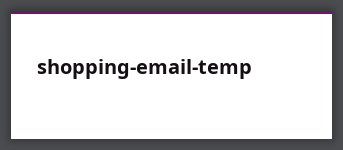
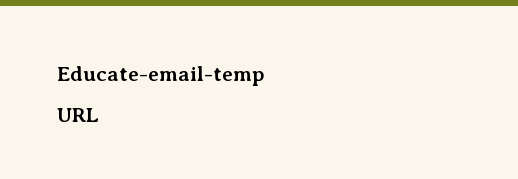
[37,59,252,79] shopping-email-temp -> [57,66,265,86] [57,108,99,122] Educate-email-temp // URL

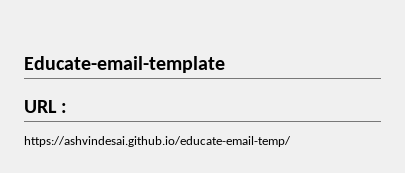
[57,66,265,86] Educate-email-temp -> [24,56,225,73] Educate-email-template
(99, 115) none -> [61,103,68,113] [24,136,291,147] : // https://ashvindesai.github.io/educate-email-temp/

